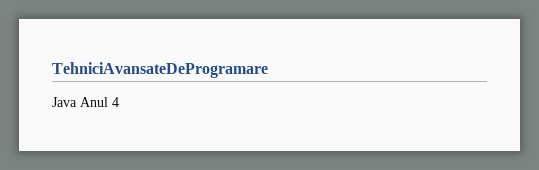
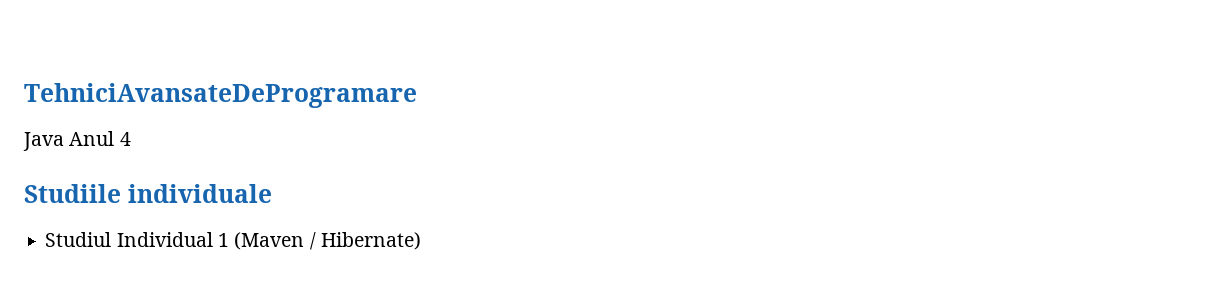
(119, 102) none -> [24,184,272,203] [45,232,421,250] // Studiile individuale // Studiul Individual 1 (Maven / Hibernate)

